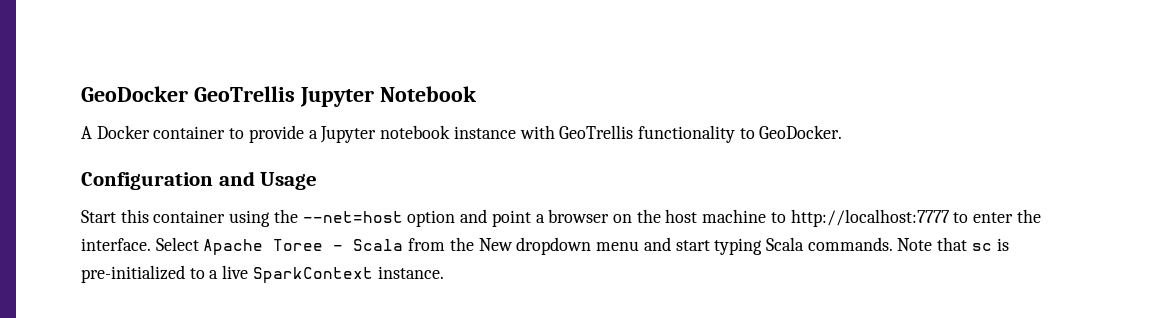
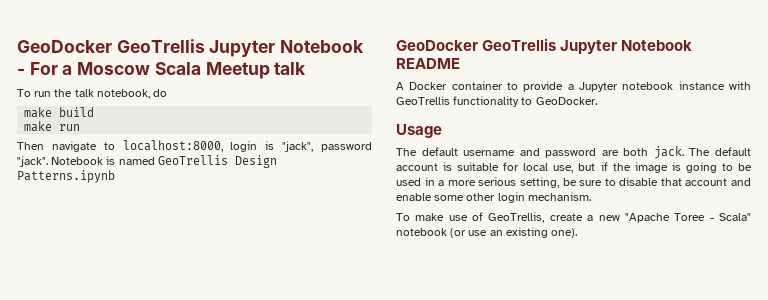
[81,86,477,107] GeoDocker GeoTrellis Jupyter Notebook -> [17,39,365,57] [17,62,307,79] [17,89,168,99] [24,107,95,118] [24,121,81,132] [17,140,372,152] [17,155,277,168] [17,170,115,183] [396,38,693,54] [396,58,460,69] GeoDocker GeoTrellis Jupyter Notebook - For a Moscow Scala Meetup talk // To run the talk notebook, do // make build // make run // Then navigate to localhost:8000, login is "jack", password "jack". Notebook is named GeoTrellis Design Patterns.ipynb // GeoDocker GeoTrellis Jupyter Notebook README
[81,171,255,190] Configuration and -> (597, 101) none
[81,209,1041,227] [81,237,1009,255] [81,265,444,283] Start this container using the --net=host option and point a browser on the host machine to http://localhost:7777 to enter the interface. Select Apache Toree - Scala from the New dropdown menu and start typing Scala commands. Note that sc is pre-initialized to a live SparkContext instance. -> [396,146,751,159] [396,162,752,173] [396,177,751,188] [396,192,591,203] [396,212,751,223] [396,227,578,238] The default username and password are both jack. The default account is suitable for local use, but if the image is going to be used in a more serious setting, be sure to disable that account and enable some other login mechanism. // To make use of GeoTrellis, create a new "Apache Toree - Scala" notebook (or use an existing one).

